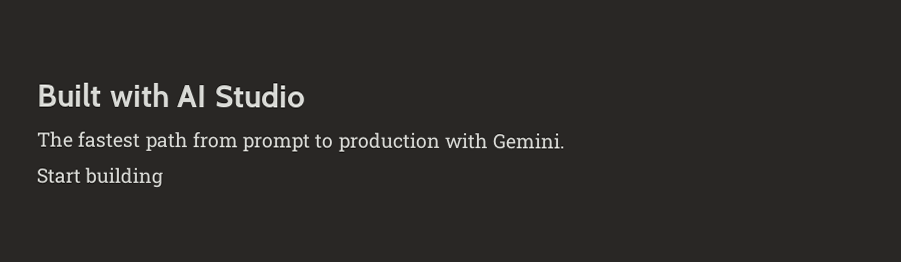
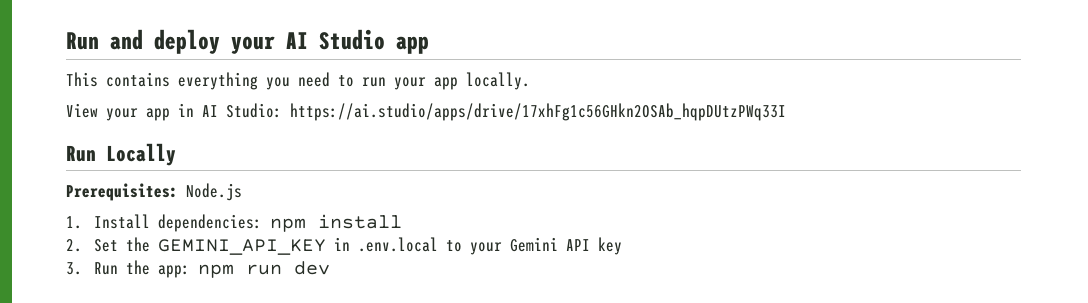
[37,82,306,108] [36,130,566,152] [36,167,164,188] Built with AI Studio // The fastest path from prompt to production with Gemini. // Start building -> [66,29,429,54] [66,72,530,90] [66,103,786,121] [66,143,176,166] [66,183,242,201] [66,214,403,232] [66,237,623,255] [66,260,331,278] Run and deploy your AI Studio app // This contains everything you need to run your app locally. // View your app in AI Studio: https://ai.studio/apps/drive/17xhFg1c56GHkn2OSAb_hqpDUtzPWq33I // Run Locally // Prerequisites: Node.js // 1. Install dependencies: npm install // 2. Set the GEMINI_API_KEY in .env.local to your Gemini API key // 3. Run the app: npm run dev

